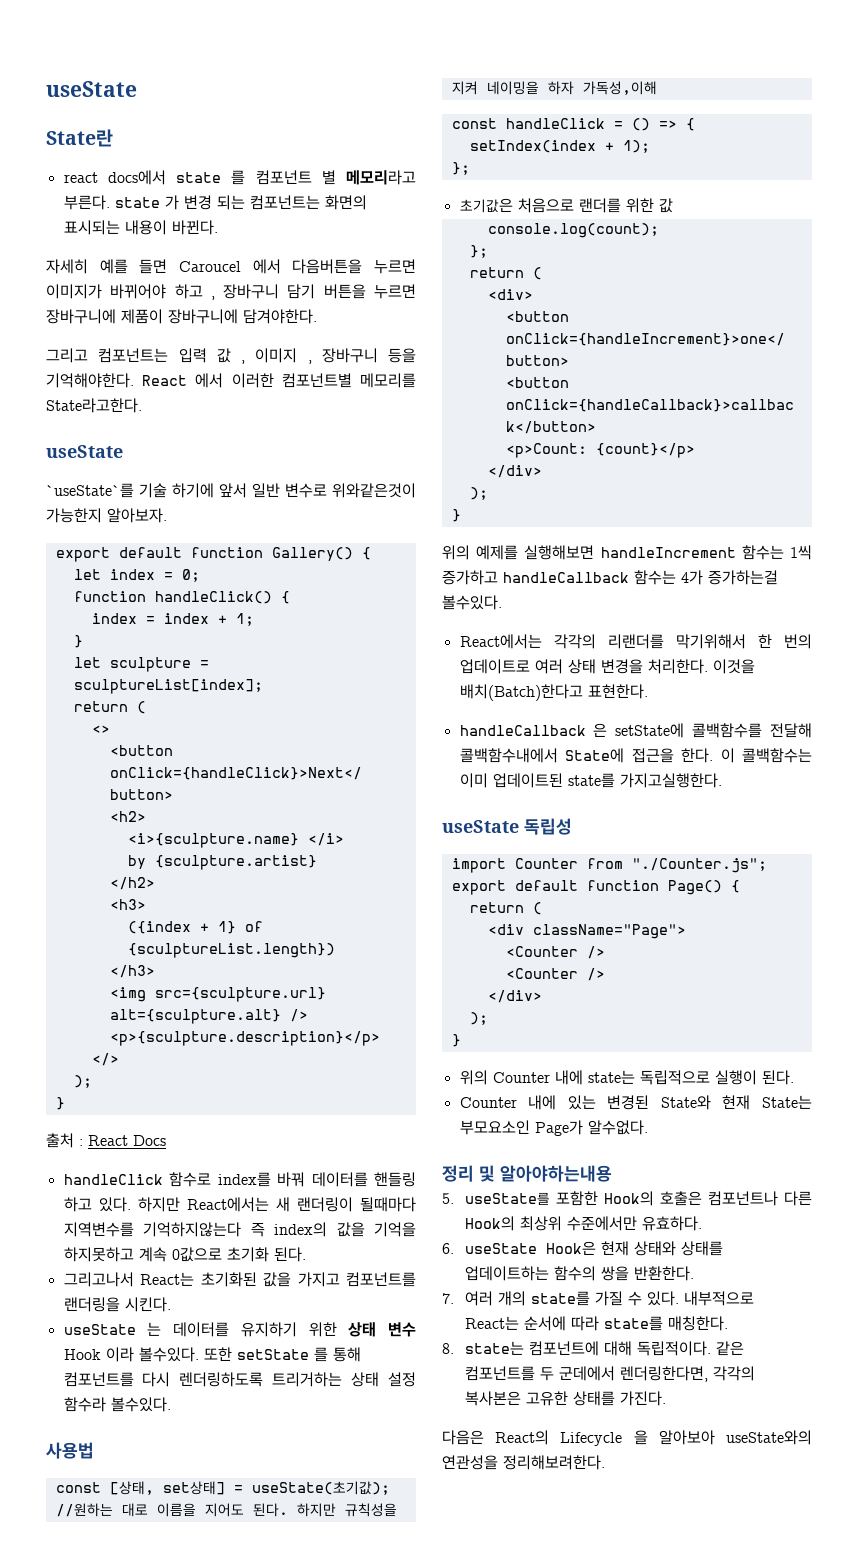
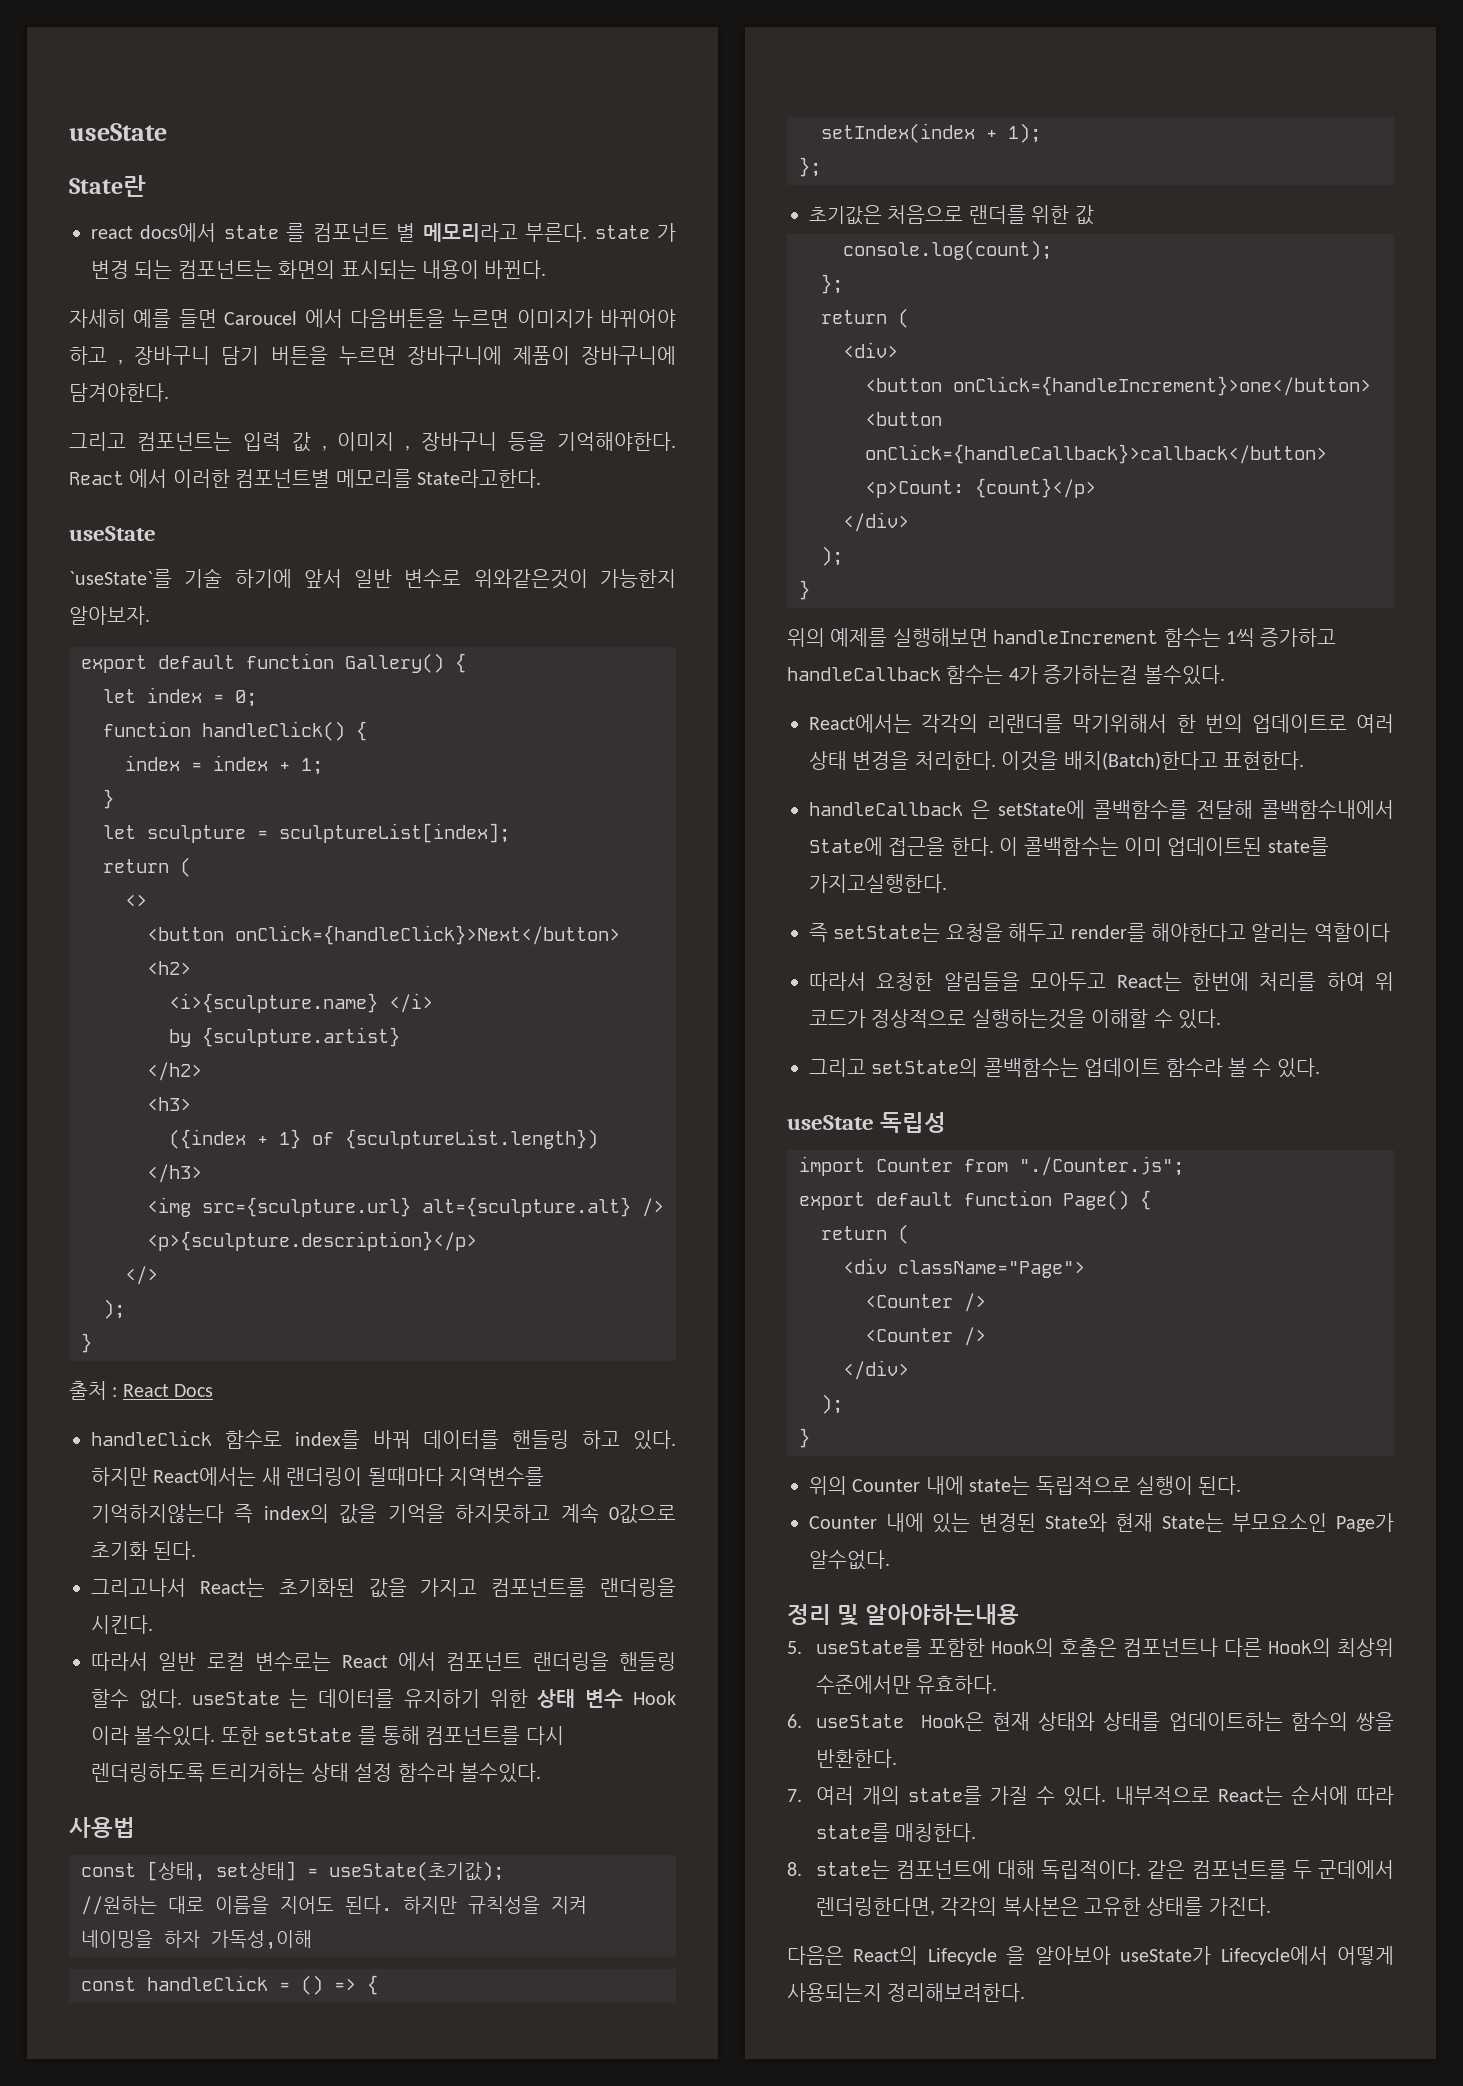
(171, 1304) none -> [91,1652,676,1671] [91,1689,182,1709] 따라서 일반 로컬 변수로는 React 에서 컴포넌트 랜더링을 핸들링 할수 없다.
(722, 780) none -> [809,923,1390,942] [809,972,1394,991] [809,1009,1221,1029] [809,1058,1320,1078] // 즉 setState는 요청을 해두고 render를 해야한다고 알리는 역할이다 // 따라서 요청한 알림들을 모아두고 React는 한번에 처리를 하여 위 코드가 정상적으로 실행하는것을 이해할 수 있다. // 그리고 setState의 콜백함수는 업데이트 함수라 볼 수 있다.
[726,1430,812,1445] [442,1455,498,1470] useState와의 연관성을 -> [1120,1946,1394,1965] [787,1983,882,2002] useState가 Lifecycle에서 어떻게 사용되는지

